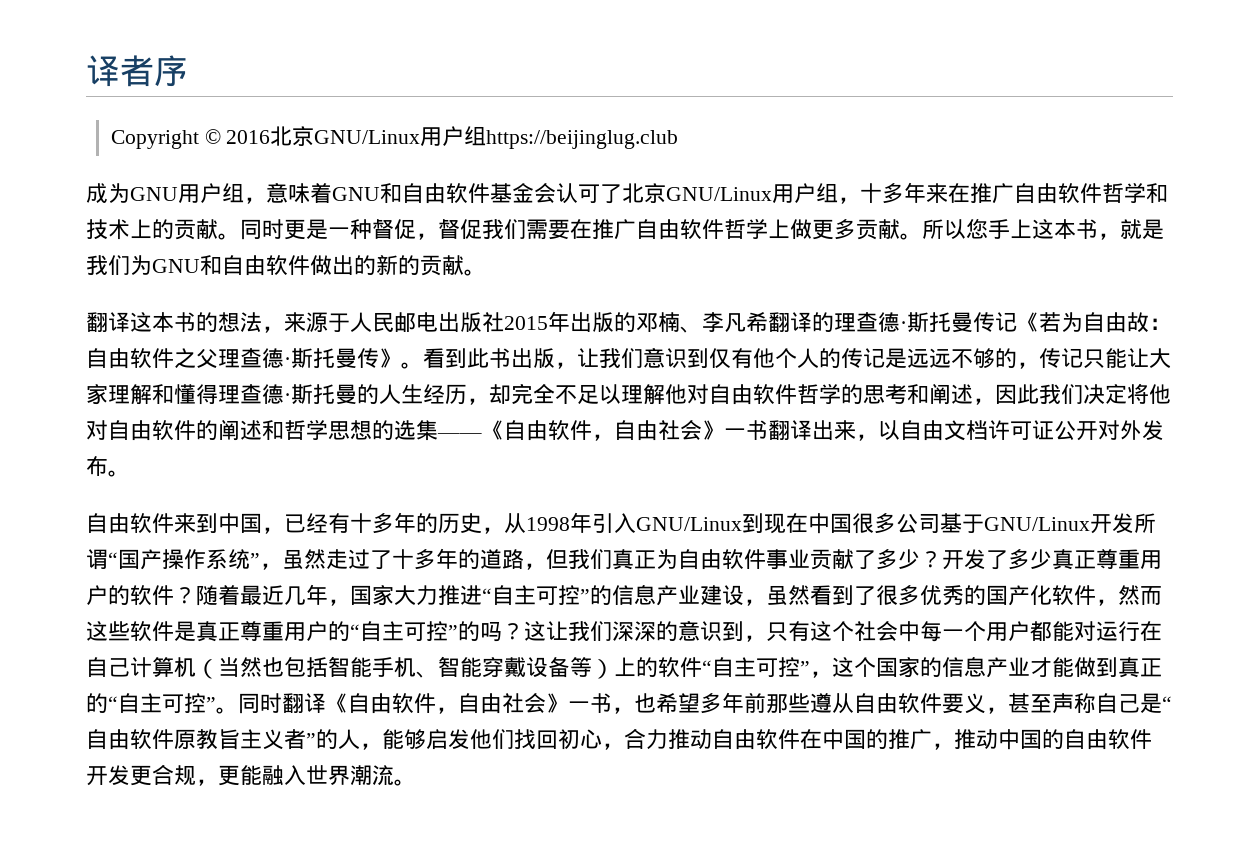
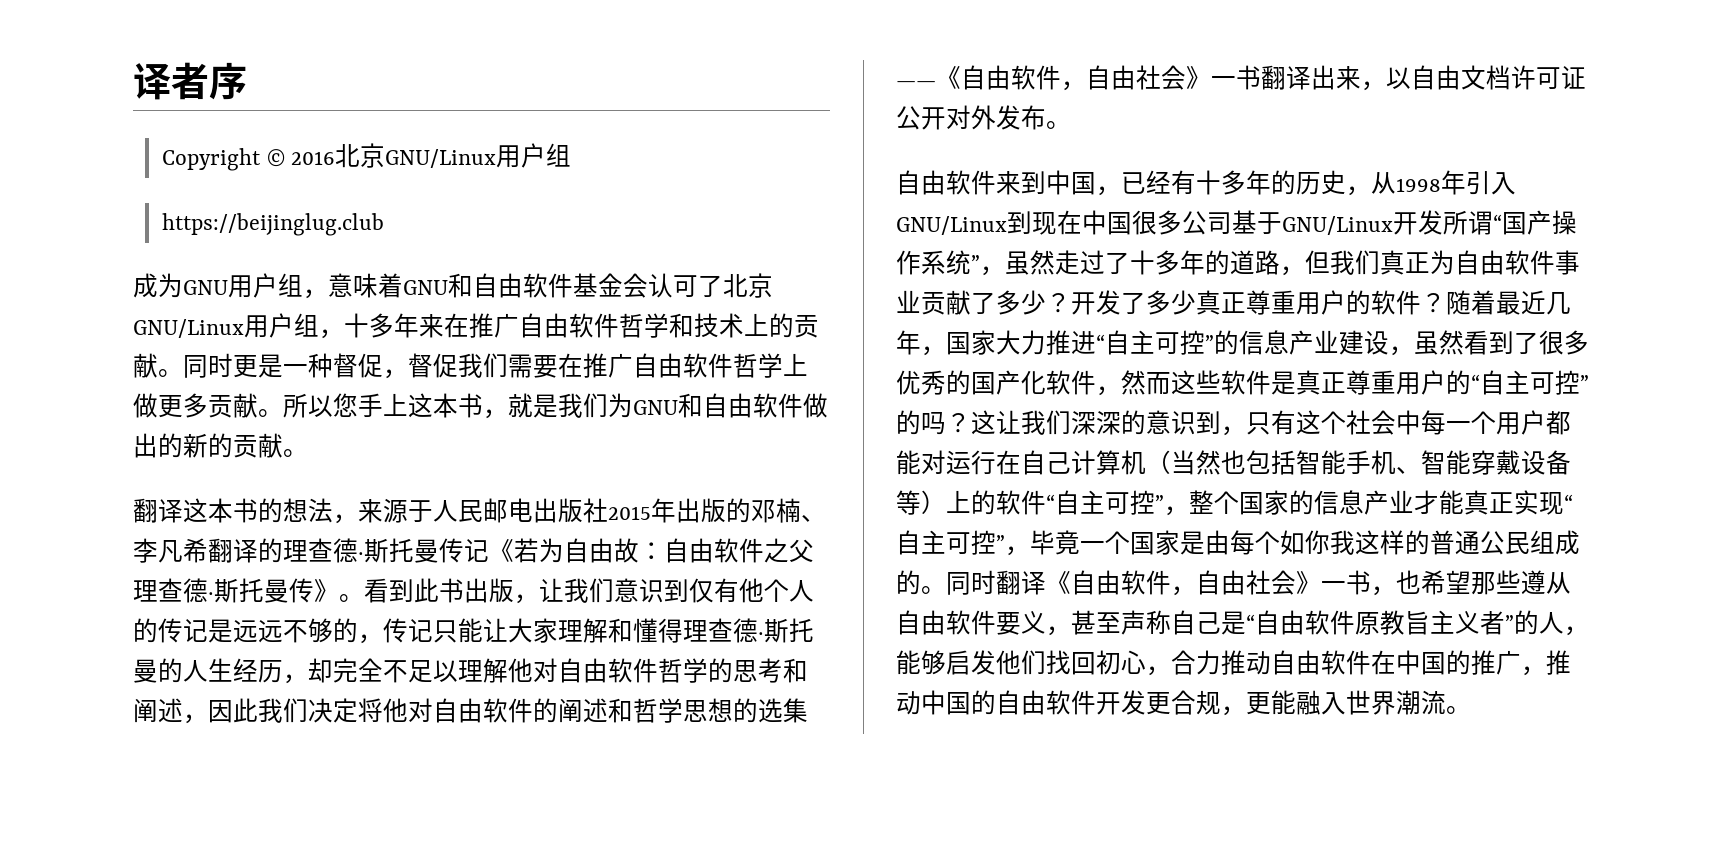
(487, 136) none -> (572, 155) //
[832,657,854,677] 这 -> [1189,490,1214,514] 整
[1074,657,1162,678] [86,693,216,713] 做到真正的“自主可控” -> [1464,490,1573,515] [896,530,1580,556] [896,570,921,595] 真正实现“自主可控”，毕竟一个国家是由每个如你我这样的普通公民组成的
[700,692,766,714] 多年前 -> (1471, 582) none

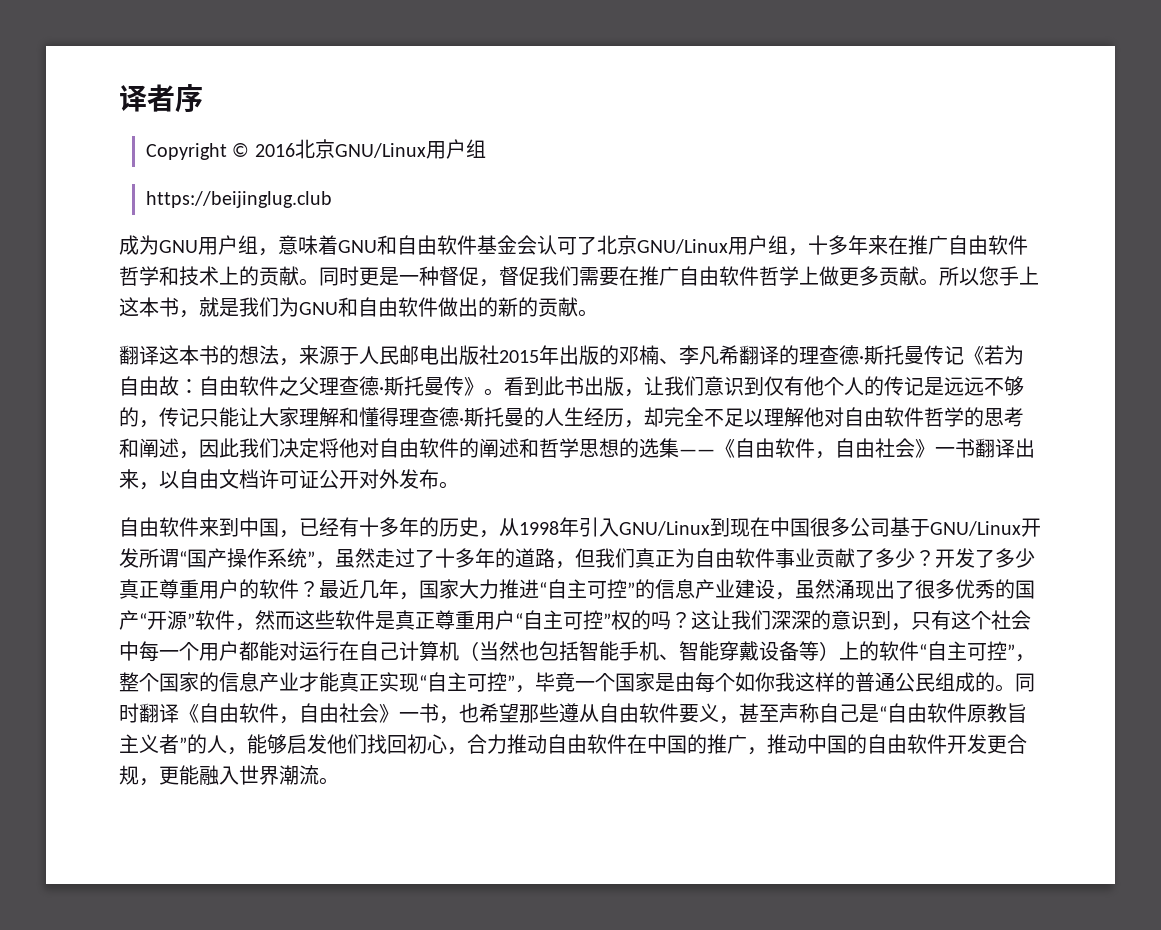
[1446,290,1496,315] 随着 -> (319, 589) none
[1464,330,1514,355] 看到 -> [835,579,895,599] 涌现出
[1021,370,1046,395] 化 -> [139,610,195,630] “开源”
[1446,370,1589,395] 的“自主可控” -> [515,610,631,630] “自主可控”权

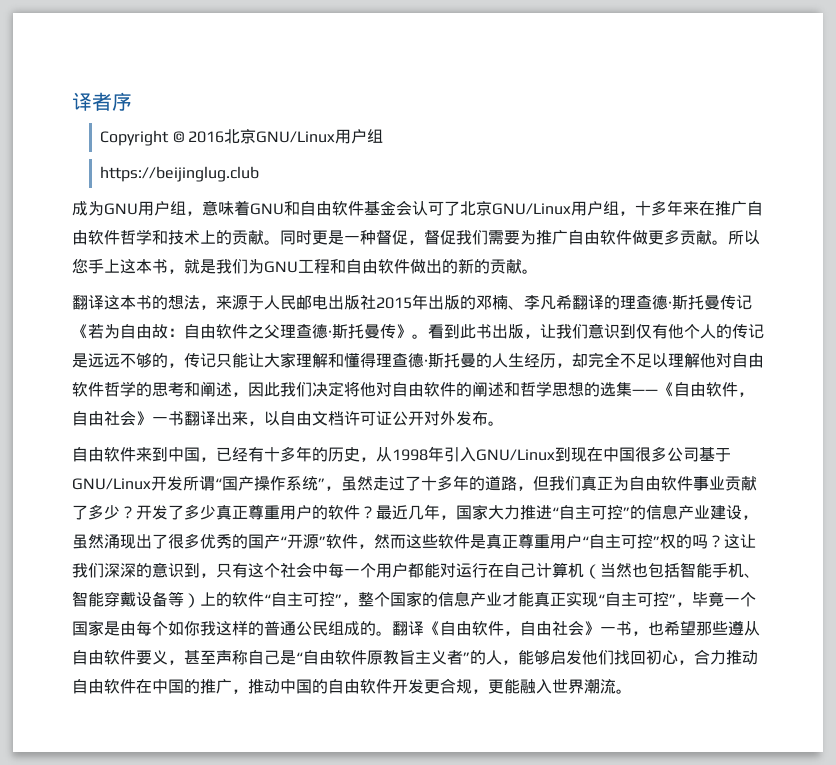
[619,266,819,286] 在推广自由软件哲学上 -> [520,229,632,245] 为推广自由软件
(338, 308) none -> [298,259,330,274] 工程
[1015,673,1035,692] [119,703,139,723] 同时 -> (392, 633) none

